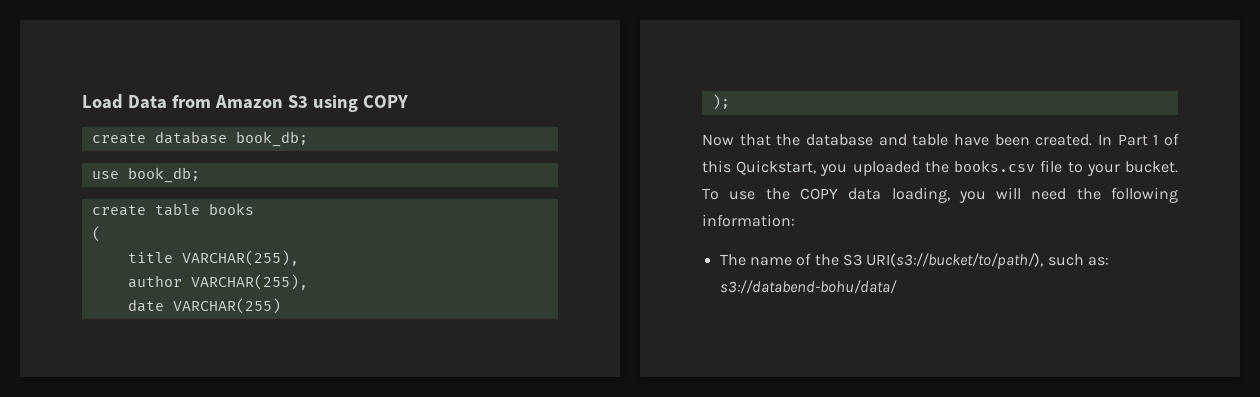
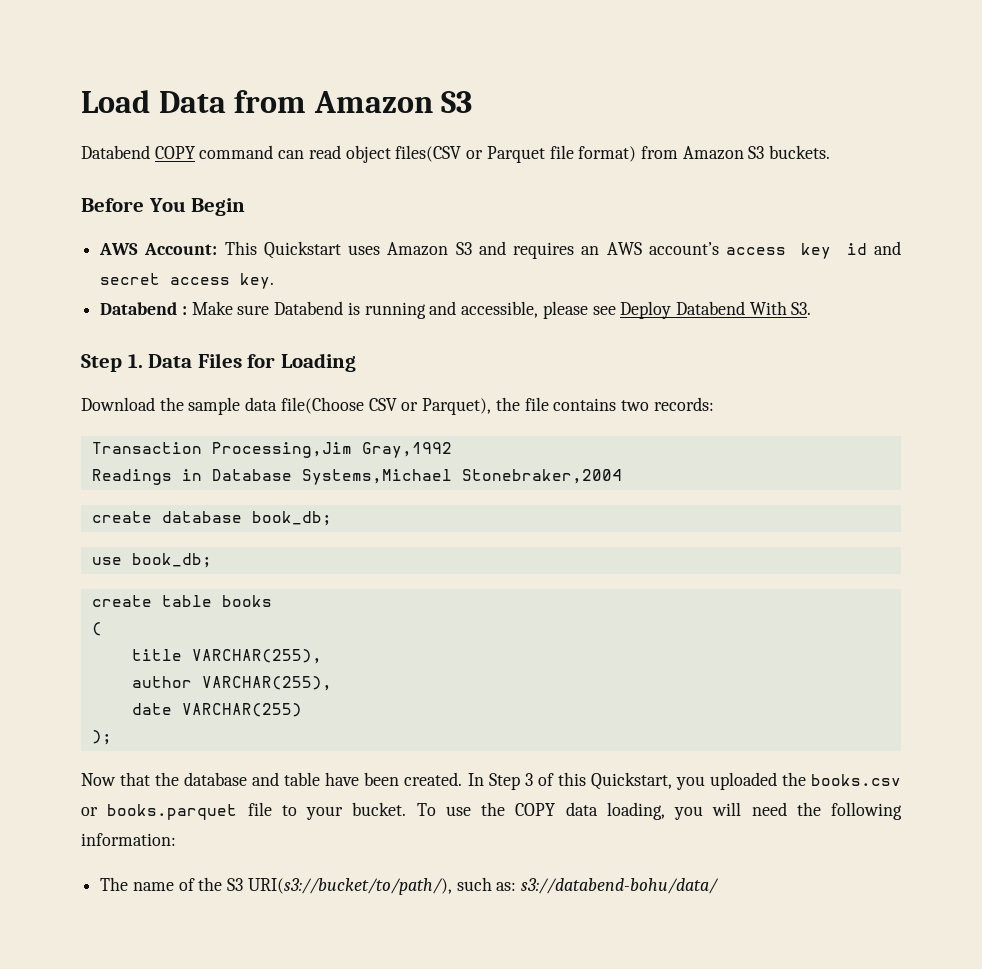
[312,95,408,112] using COPY -> [81,145,831,163] [81,198,246,216] [99,241,902,259] [100,273,275,289] [100,301,812,319] [81,353,356,372] [81,397,714,415] [91,442,452,458] [91,469,622,485] // Databend COPY command can read object files(CSV or Parquet file format) from Amazon S3 buckets. // Before You Begin // AWS Account: This Quickstart uses Amazon S3 and requires an AWS account’s access key id and secret access key. // Databend : Make sure Databend is running and accessible, please see Deploy Databend With S3. // Step 1. Data Files for Loading // Download the sample data file(Choose CSV or Parquet), the file contains two records: // Transaction Processing,Jim Gray,1992 // Readings in Database Systems,Michael Stonebraker,2004
[1117,134,1159,146] Part 1 -> [488,773,533,790] Step 3
(1036, 166) none -> [81,804,238,820] or books.parquet

